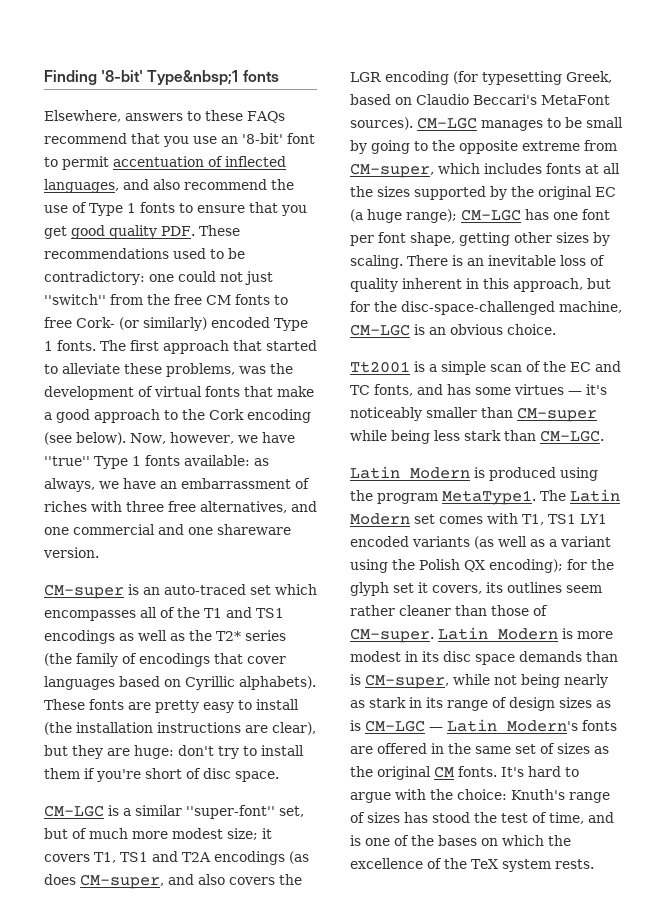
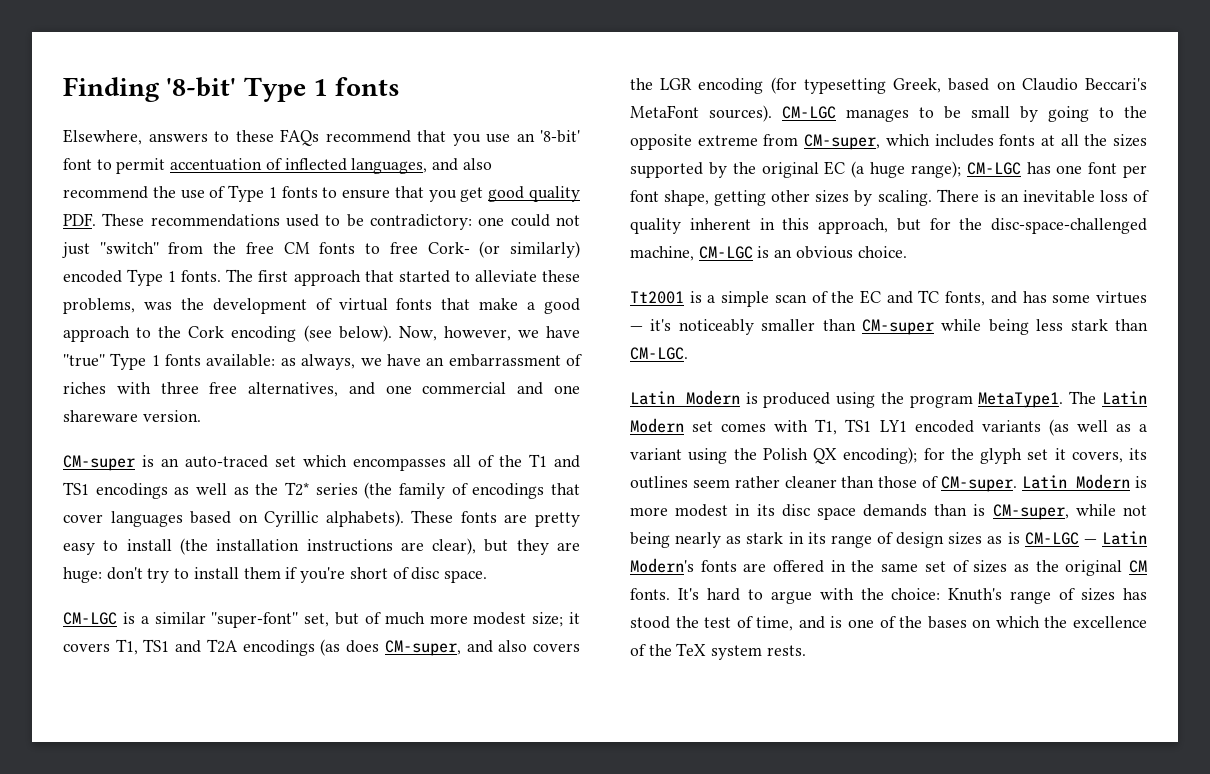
[147,70,239,86] Type&nbsp;1 -> [243,77,328,102] Type 1

